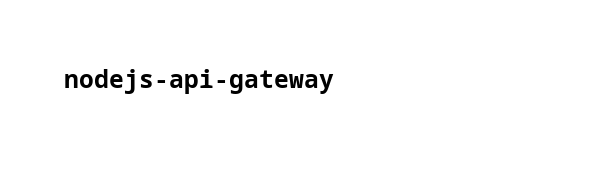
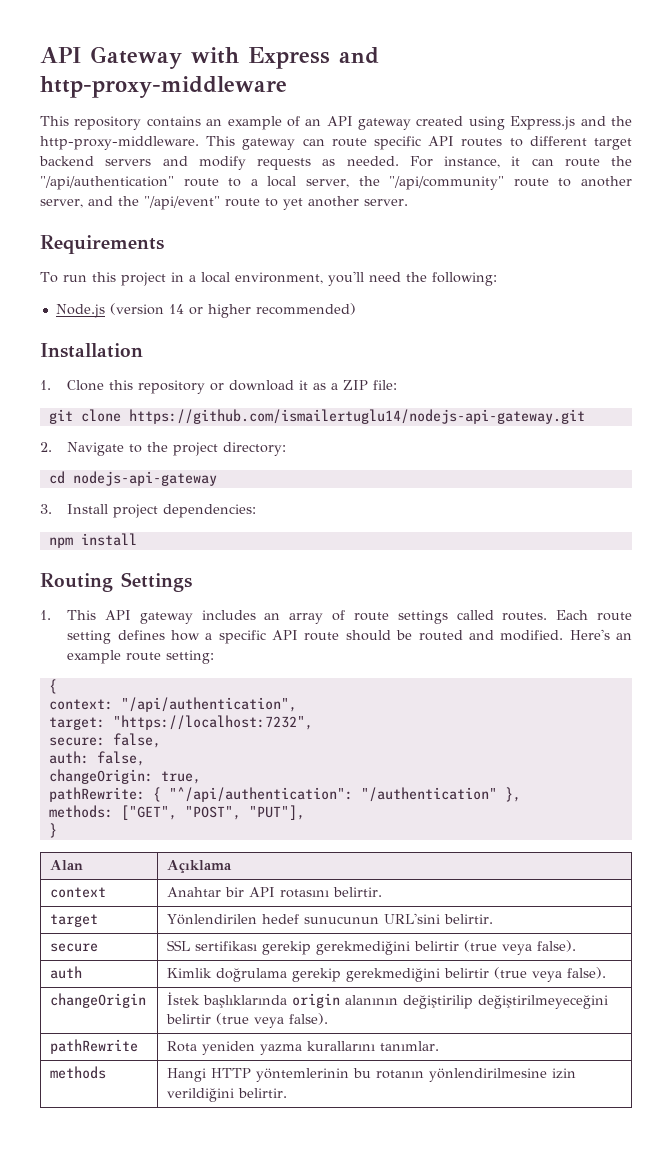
[64,69,334,94] nodejs-api-gateway -> [40,46,379,69] [40,76,287,98] [40,116,632,130] [40,136,632,150] [39,156,632,170] [40,176,633,190] [40,196,408,210] [40,235,164,254] [40,271,497,286] [55,303,356,318] [40,343,143,358] [40,380,398,394] [48,409,585,424] [40,442,287,456] [48,471,217,486] [40,504,257,518] [48,533,137,548] [40,572,192,592] [40,610,632,624] [67,629,633,644] [67,650,215,664] [48,679,57,694] [48,697,297,712] [48,715,313,730] [48,733,161,748] [48,751,145,766] [48,769,201,784] [48,787,521,802] [48,805,305,820] [48,823,57,838] [50,860,84,870] [167,860,233,873] [50,887,107,898] [167,887,383,898] [50,914,99,927] [167,913,494,925] [50,943,99,952] [167,940,577,955] [50,966,83,979] [167,967,607,982] [50,993,147,1008] [167,992,609,1009] [166,1013,329,1028] [50,1039,139,1054] [167,1041,440,1055] [50,1066,107,1079] [167,1068,577,1082] [167,1088,288,1102] API Gateway with Express and http-proxy-middleware // This repository contains an example of an API gateway created using Express.js and the http-proxy-middleware. This gateway can route specific API routes to different target backend servers and modify requests as needed. For instance, it can route the "/api/authentication" route to a local server, the "/api/community" route to another server, and the "/api/event" route to yet another server. // Requirements // To run this project in a local environment, you'll need the following: // Node.js (version 14 or higher recommended) // Installation // 1. Clone this repository or download it as a ZIP file: // git clone https://github.com/ismailertuglu14/nodejs-api-gateway.git // 2. Navigate to the project directory: // cd nodejs-api-gateway // 3. Install project dependencies: // npm install // Routing Settings // 1. This API gateway includes an array of route settings called routes. Each route setting defines how a specific API route should be routed and modified. Here's an example route setting: // { // context: "/api/authentication", // target: "https://localhost:7232", // secure: false, // auth: false, // changeOrigin: true, // pathRewrite: { "^/api/authentication": "/authentication" }, // methods: ["GET", "POST", "PUT"], // } // Alan | Açıklama // context | Anahtar bir API rotasını belirtir. // target | Yönlendirilen hedef sunucunun URL'sini belirtir. // secure | SSL sertifikası gerekip gerekmediğini belirtir (true veya false). // auth | Kimlik doğrulama gerekip gerekmediğini belirtir (true veya false). // changeOrigin | İstek başlıklarında origin alanının değiştirilip değiştirilmeyeceğini belirtir (true veya false). // pathRewrite | Rota yeniden yazma kurallarını tanımlar. // methods | Hangi HTTP yöntemlerinin bu rotanın yönlendirilmesine izin verildiğini belirtir.

